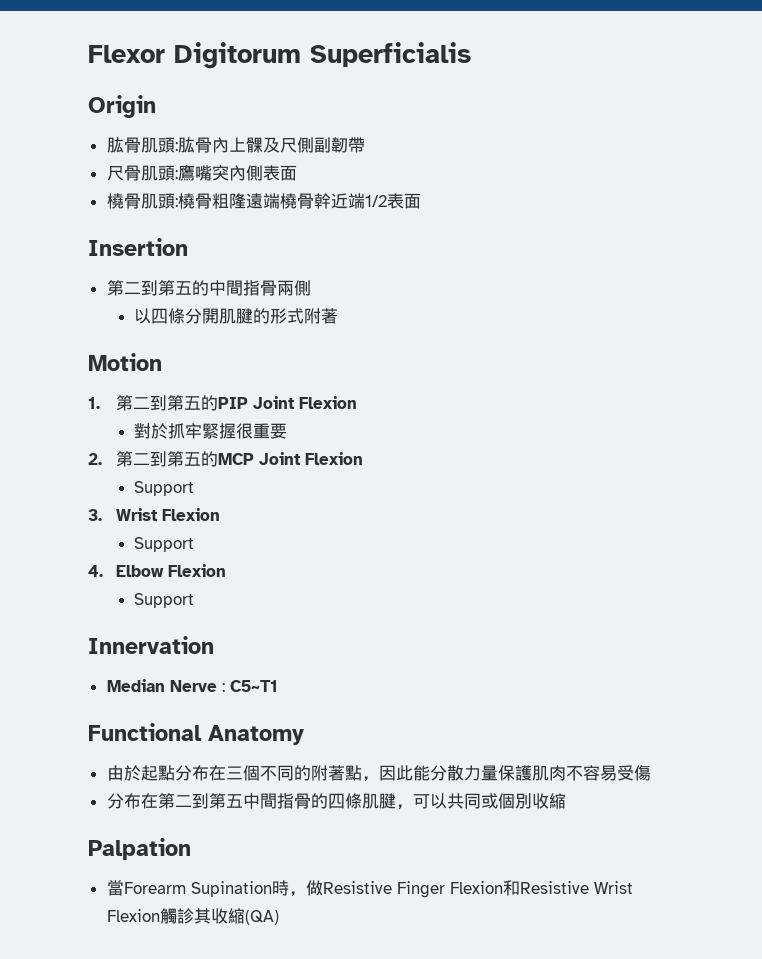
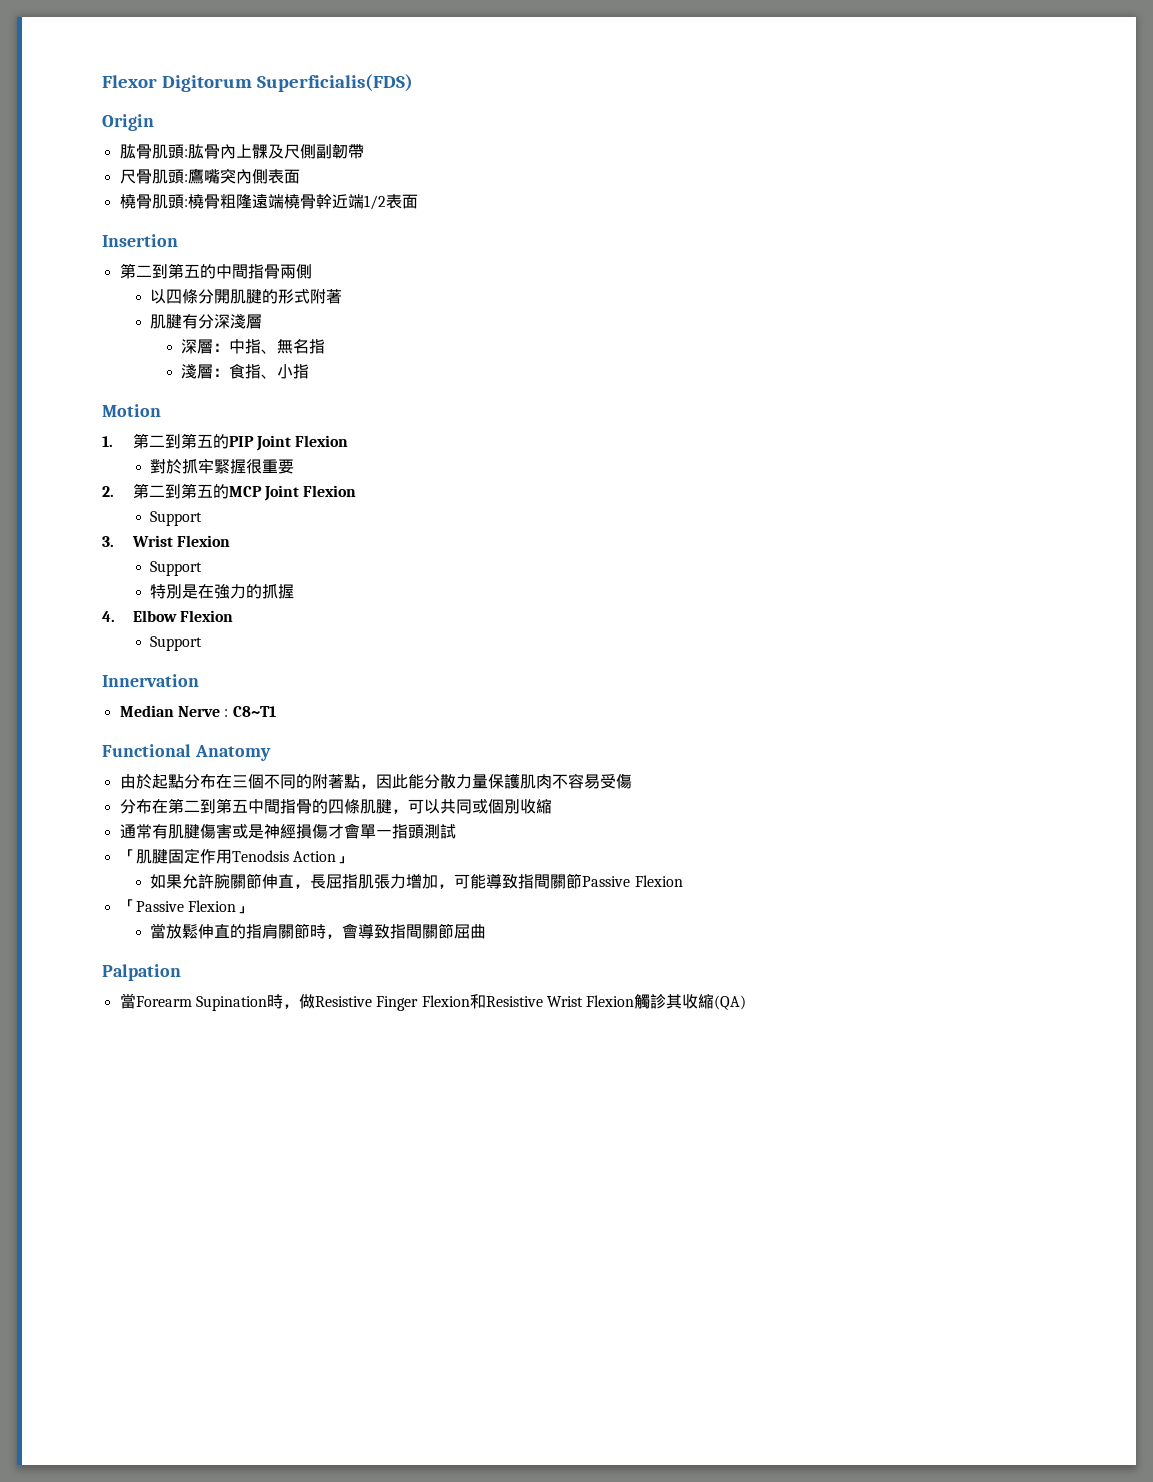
[310,42,471,67] Superficialis -> [256,74,413,92] Superficialis(FDS)
(339, 316) none -> [150,313,263,329] [181,339,326,354] [181,363,310,379] // 肌腱有分深淺層 // 深層：中指、無名指 // 淺層：食指、小指
(195, 544) none -> [150,583,295,599] // 特別是在強力的抓握
[229,680,278,692] C5~T1 -> [232,706,276,717] C8~T1
(566, 801) none -> [119,823,456,839] [119,848,352,864] [150,873,683,889] [119,899,252,914] [150,923,487,939] // 通常有肌腱傷害或是神經損傷才會單一指頭測試 // 「肌腱固定作用Tenodsis Action」 // 如果允許腕關節伸直，長屈指肌張力增加，可能導致指間關節Passive Flexion // 「Passive Flexion」 // 當放鬆伸直的指肩關節時，會導致指間關節屈曲

